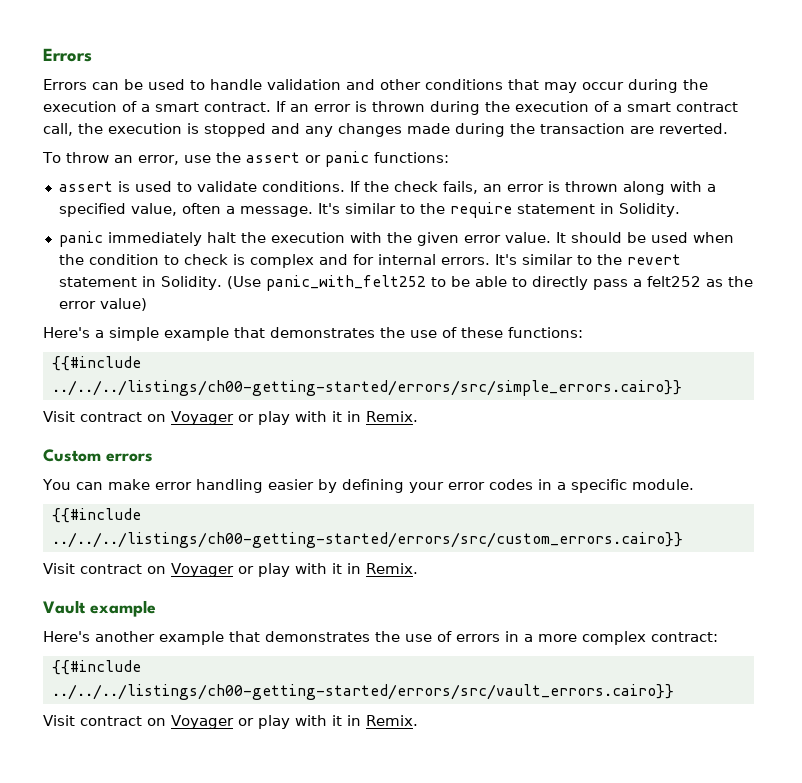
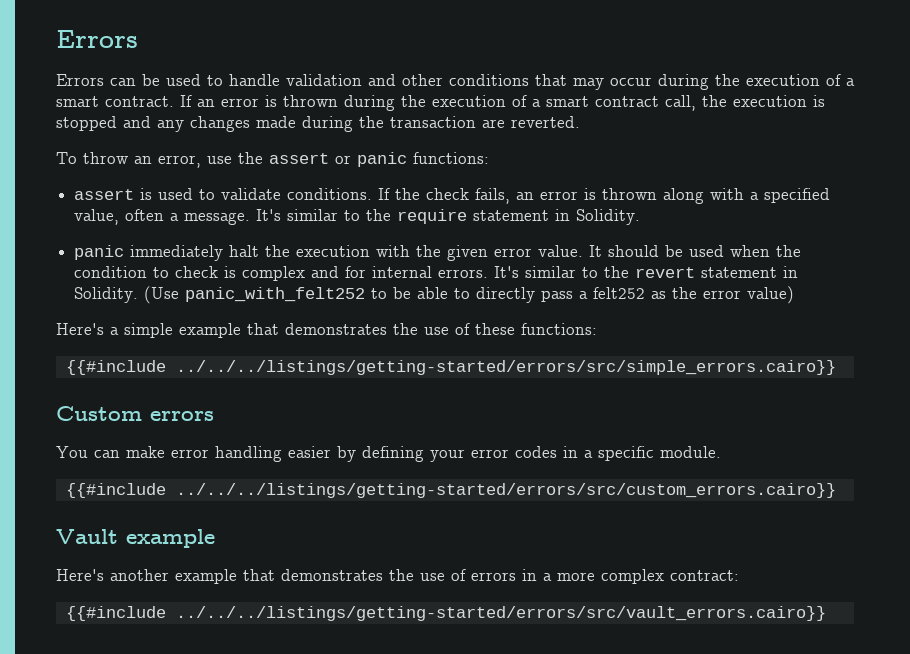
[51,380,682,396] [43,411,418,425] ../../../listings/ch00-getting-started/errors/src/simple_errors.cairo}} // Visit contract on Voyager or play with it in Remix. -> [175,360,836,375] ../../../listings/getting-started/errors/src/simple_errors.cairo}}
[51,532,683,548] [43,563,418,577] ../../../listings/ch00-getting-started/errors/src/custom_errors.cairo}} // Visit contract on Voyager or play with it in Remix. -> [175,483,836,498] ../../../listings/getting-started/errors/src/custom_errors.cairo}}
[51,684,674,700] [43,715,418,729] ../../../listings/ch00-getting-started/errors/src/vault_errors.cairo}} // Visit contract on Voyager or play with it in Remix. -> [175,606,826,621] ../../../listings/getting-started/errors/src/vault_errors.cairo}}

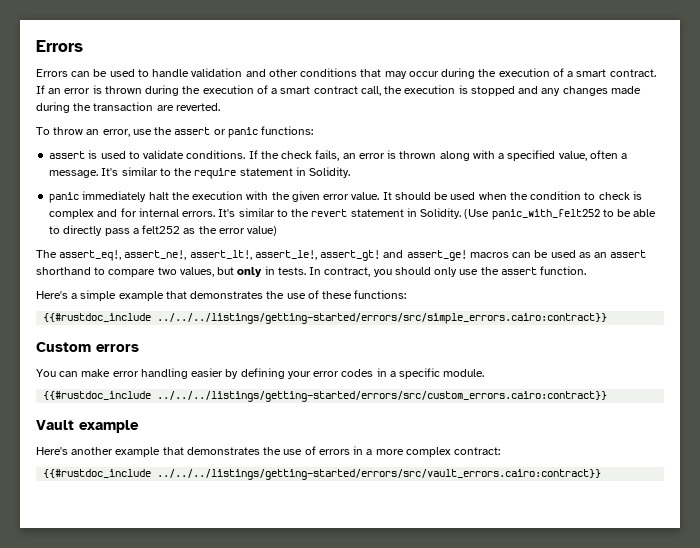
(795, 295) none -> [36,250,647,261] [36,266,587,277] // The assert_eq!, assert_ne!, assert_lt!, assert_le!, assert_gt! and assert_ge! macros can be used as an assert shorthand to compare two values, but only in tests. In contract, you should only use the assert function.
[65,360,836,375] {{#include ../../../listings/getting-started/errors/src/simple_errors.cairo}} -> [43,313,608,324] {{#rustdoc_include ../../../listings/getting-started/errors/src/simple_errors.cairo:contract}}
[65,483,836,498] {{#include ../../../listings/getting-started/errors/src/custom_errors.cairo}} -> [43,391,608,402] {{#rustdoc_include ../../../listings/getting-started/errors/src/custom_errors.cairo:contract}}
[65,606,826,621] {{#include ../../../listings/getting-started/errors/src/vault_errors.cairo}} -> [43,469,602,480] {{#rustdoc_include ../../../listings/getting-started/errors/src/vault_errors.cairo:contract}}

